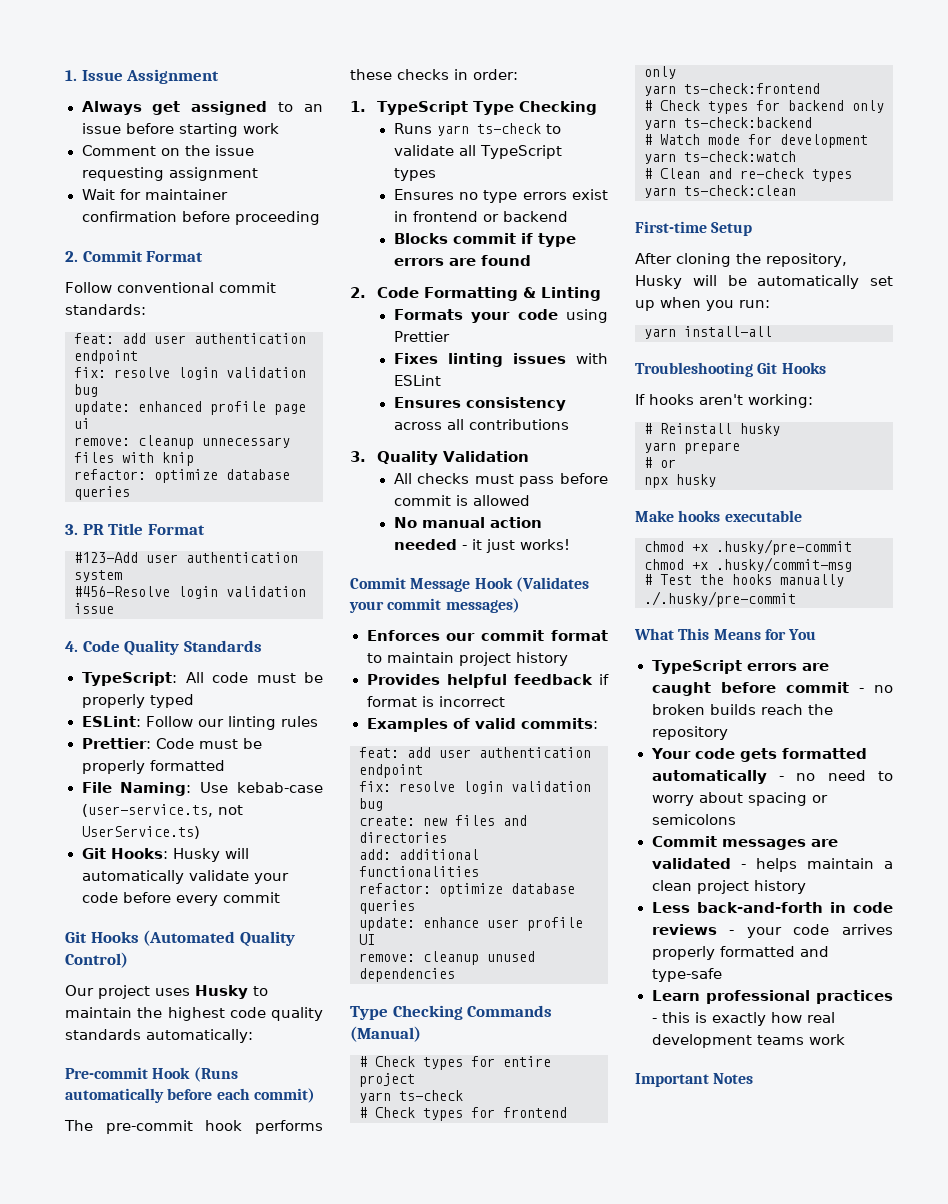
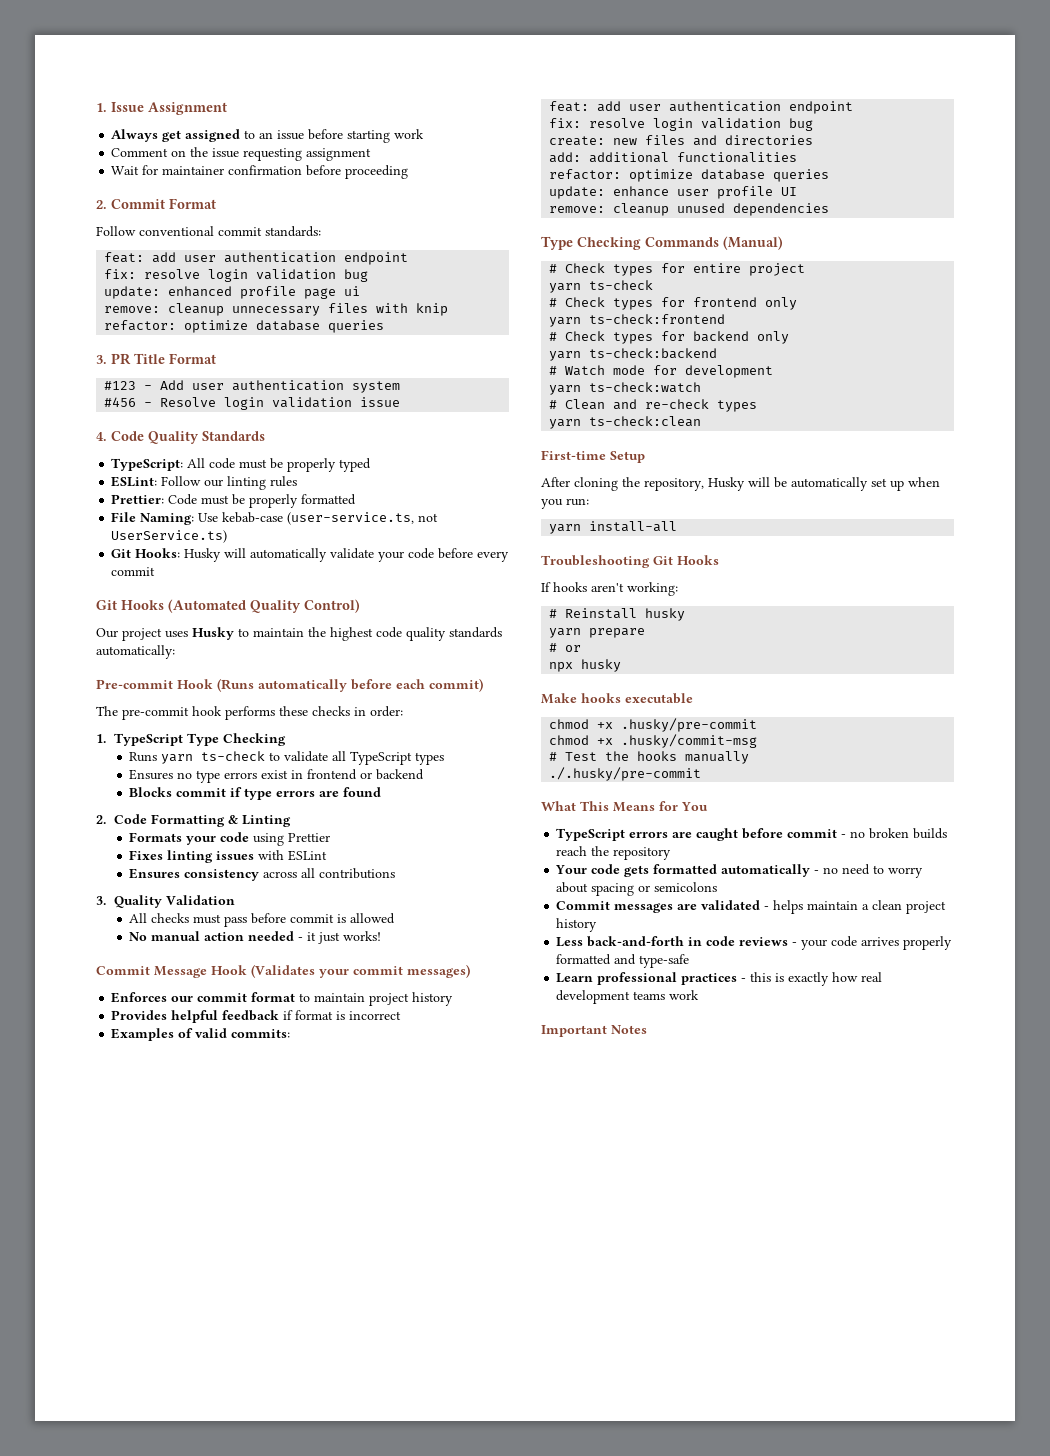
[74,552,138,563] #123-Add -> [104,380,185,390] #123 - Add
[74,586,170,597] #456-Resolve -> [104,397,217,407] #456 - Resolve

